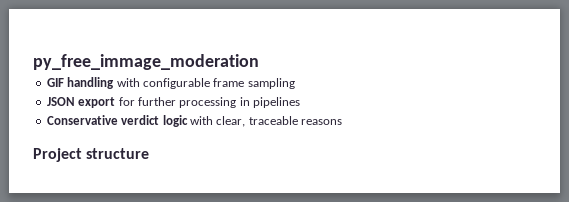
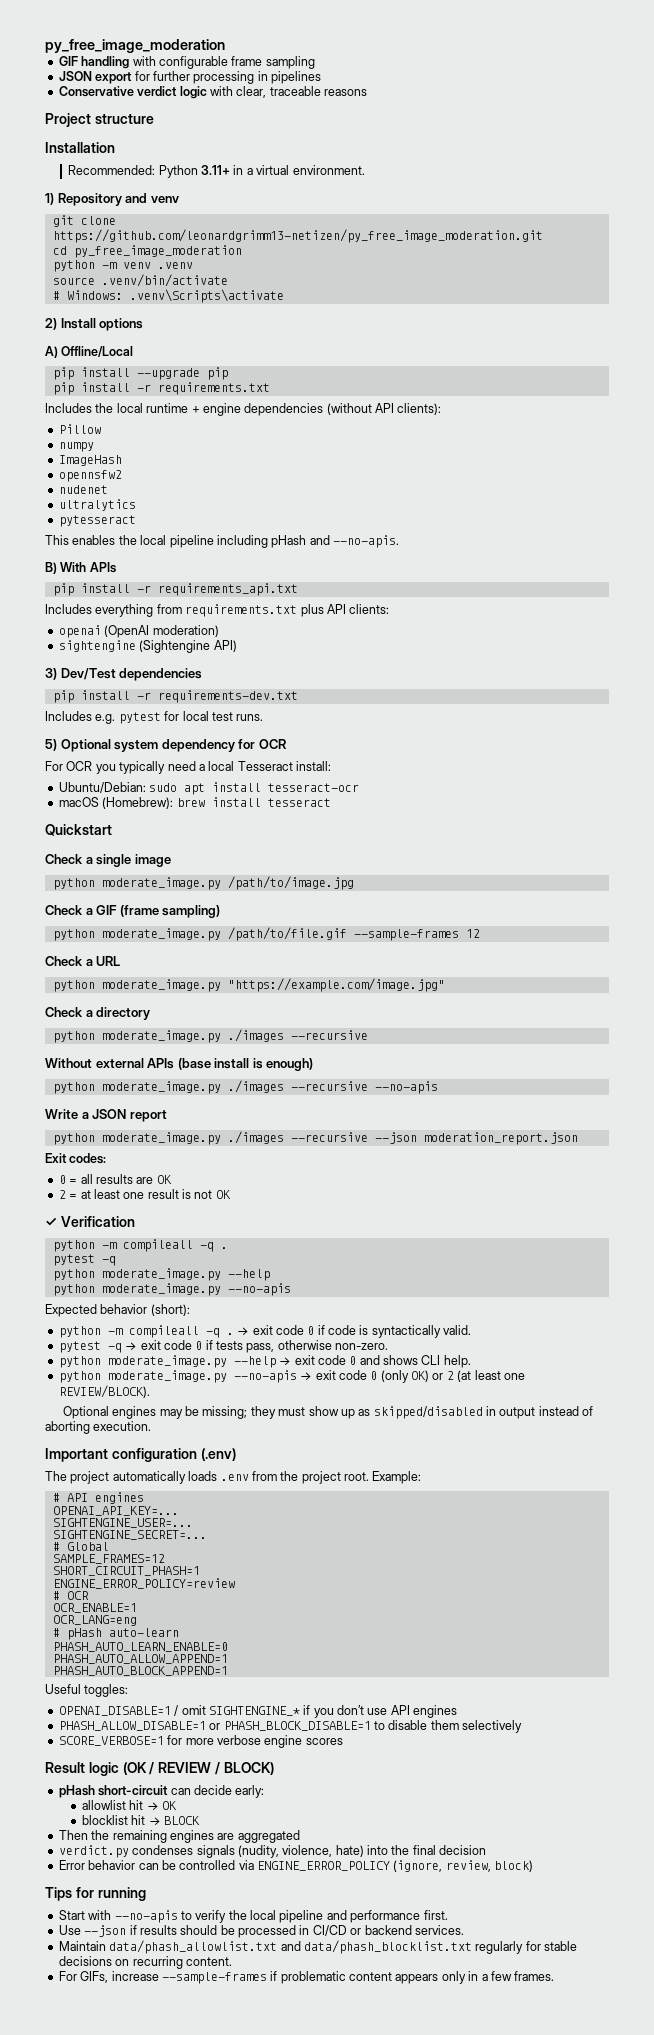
[33,54,259,70] py_free_immage_moderation -> [45,39,225,53] py_free_image_moderation
(150, 153) none -> [45,142,115,153] [68,165,365,178] [45,193,179,206] [52,215,116,227] [52,229,543,243] [52,245,242,258] [52,260,193,272] [52,274,228,287] [52,289,284,303] [45,318,144,331] [45,346,134,358] [52,367,228,380] [52,382,270,395] [45,403,442,416] [58,424,101,434] [58,442,94,452] [58,455,122,466] [58,470,122,482] [58,485,108,494] [58,499,136,511] [58,515,136,527] [45,535,399,548] [45,562,116,574] [52,583,298,596] [45,604,390,617] [58,625,219,638] [58,640,237,653] [45,668,203,681] [52,690,298,703] [45,711,264,724] [45,739,287,752] [45,761,331,774] [58,782,360,795] [58,797,331,809] [45,824,112,836] [45,854,171,867] [52,876,354,890] [45,905,221,918] [52,927,480,941] [45,956,121,966] [52,978,445,992] [45,1007,151,1020] [52,1029,368,1043] [45,1058,314,1071] [52,1080,438,1094] [45,1109,167,1122] [52,1131,578,1145] [45,1153,107,1164] [58,1174,172,1184] [58,1189,231,1199] [45,1216,135,1227] [52,1239,228,1252] [52,1254,116,1266] [52,1268,270,1281] [52,1283,291,1296] [45,1304,190,1317] [58,1325,472,1338] [58,1340,389,1353] [58,1355,471,1368] [58,1370,525,1383] [58,1385,150,1398] [62,1406,594,1419] [45,1421,152,1434] [45,1448,236,1462] [45,1471,422,1484] [52,1492,144,1504] [52,1506,179,1516] [52,1518,193,1528] [52,1530,207,1540] [52,1542,109,1551] [52,1554,165,1564] [52,1566,200,1576] [52,1578,235,1589] [52,1591,89,1600] [52,1603,137,1613] [52,1615,137,1626] [52,1628,179,1640] [52,1642,228,1652] [52,1654,228,1664] [52,1666,228,1676] [45,1684,129,1697] [58,1705,458,1718] [58,1720,522,1733] [58,1735,343,1748] [45,1762,274,1776] [58,1785,265,1798] [82,1800,178,1810] [82,1815,201,1825] [58,1830,300,1843] [58,1845,487,1858] [58,1860,534,1872] [45,1887,146,1901] [58,1910,448,1923] [58,1925,464,1938] [58,1940,577,1954] [58,1956,232,1969] [58,1971,555,1984] // Installation // Recommended: Python 3.11+ in a virtual environment. // 1) Repository and venv // git clone https://github.com/leonardgrimm13-netizen/py_free_image_moderation.git // cd py_free_image_moderation // python -m venv .venv // source .venv/bin/activate // # Windows: .venv\Scripts\activate // 2) Install options // A) Offline/Local // pip install --upgrade pip // pip install -r requirements.txt // Includes the local runtime + engine dependencies (without API clients): // Pillow // numpy // ImageHash // opennsfw2 // nudenet // ultralytics // pytesseract // This enables the local pipeline including pHash and --no-apis. // B) With APIs // pip install -r requirements_api.txt // Includes everything from requirements.txt plus API clients: // openai (OpenAI moderation) // sightengine (Sightengine API) // 3) Dev/Test dependencies // pip install -r requirements-dev.txt // Includes e.g. pytest for local test runs. // 5) Optional system dependency for OCR // For OCR you typically need a local Tesseract install: // Ubuntu/Debian: sudo apt install tesseract-ocr // macOS (Homebrew): brew install tesseract // Quickstart // Check a single image // python moderate_image.py /path/to/image.jpg // Check a GIF (frame sampling) // python moderate_image.py /path/to/file.gif --sample-frames 12 // Check a URL // python moderate_image.py "https://example.com/image.jpg" // Check a directory // python moderate_image.py ./images --recursive // Without external APIs (base install is enough) // python moderate_image.py ./images --recursive --no-apis // Write a JSON report // python moderate_image.py ./images --recursive --json moderation_report.json // Exit codes: // 0 = all results are OK // 2 = at least one result is not OK // ✓ Verification // python -m compileall -q . // pytest -q // python moderate_image.py --help // python moderate_image.py --no-apis // Expected behavior (short): // python -m compileall -q . → exit code 0 if code is syntactically valid. // pytest -q → exit code 0 if tests pass, otherwise non-zero. // python moderate_image.py --help → exit code 0 and shows CLI help. // python moderate_image.py --no-apis → exit code 0 (only OK) or 2 (at least one REVIEW/BLOCK). // Optional engines may be missing; they must show up as skipped/disabled in output instead of aborting execution. // Important configuration (.env) // The project automatically loads .env from the project root. Example: // # API engines // OPENAI_API_KEY=... // SIGHTENGINE_USER=... // SIGHTENGINE_SECRET=... // # Global // SAMPLE_FRAMES=12 // SHORT_CIRCUIT_PHASH=1 // ENGINE_ERROR_POLICY=review // # OCR // OCR_ENABLE=1 // OCR_LANG=eng // # pHash auto-learn // PHASH_AUTO_LEARN_ENABLE=0 // PHASH_AUTO_ALLOW_APPEND=1 // PHASH_AUTO_BLOCK_APPEND=1 // Useful toggles: // OPENAI_DISABLE=1 / omit SIGHTENGINE_* if you don’t use API engines // PHASH_ALLOW_DISABLE=1 or PHASH_BLOCK_DISABLE=1 to disable them selectively // SCORE_VERBOSE=1 for more verbose engine scores // Result logic (OK / REVIEW / BLOCK) // pHash short-circuit can decide early: // allowlist hit → OK // blocklist hit → BLOCK // Then the remaining engines are aggregated // verdict.py condenses signals (nudity, violence, hate) into the final decision // Error behavior can be controlled via ENGINE_ERROR_POLICY (ignore, review, block) // Tips for running // Start with --no-apis to verify the local pipeline and performance first. // Use --json if results should be processed in CI/CD or backend services. // Maintain data/phash_allowlist.txt and data/phash_blocklist.txt regularly for stable decisions on recurring content. // For GIFs, increase --sample-frames if problematic content appears only in a few frames.

